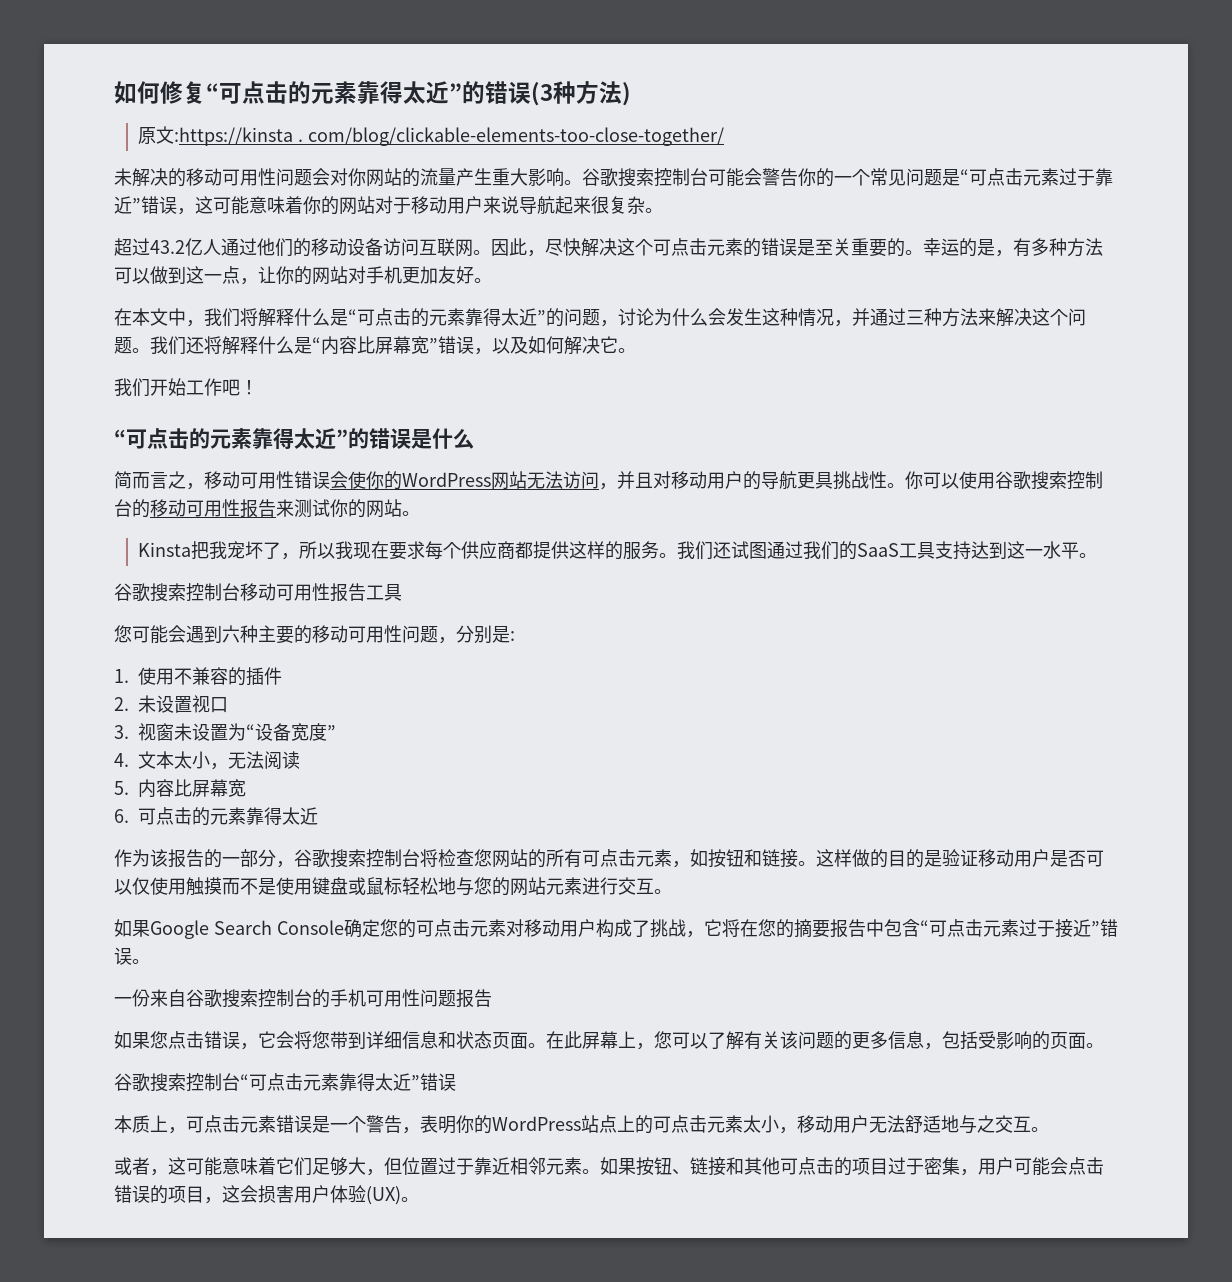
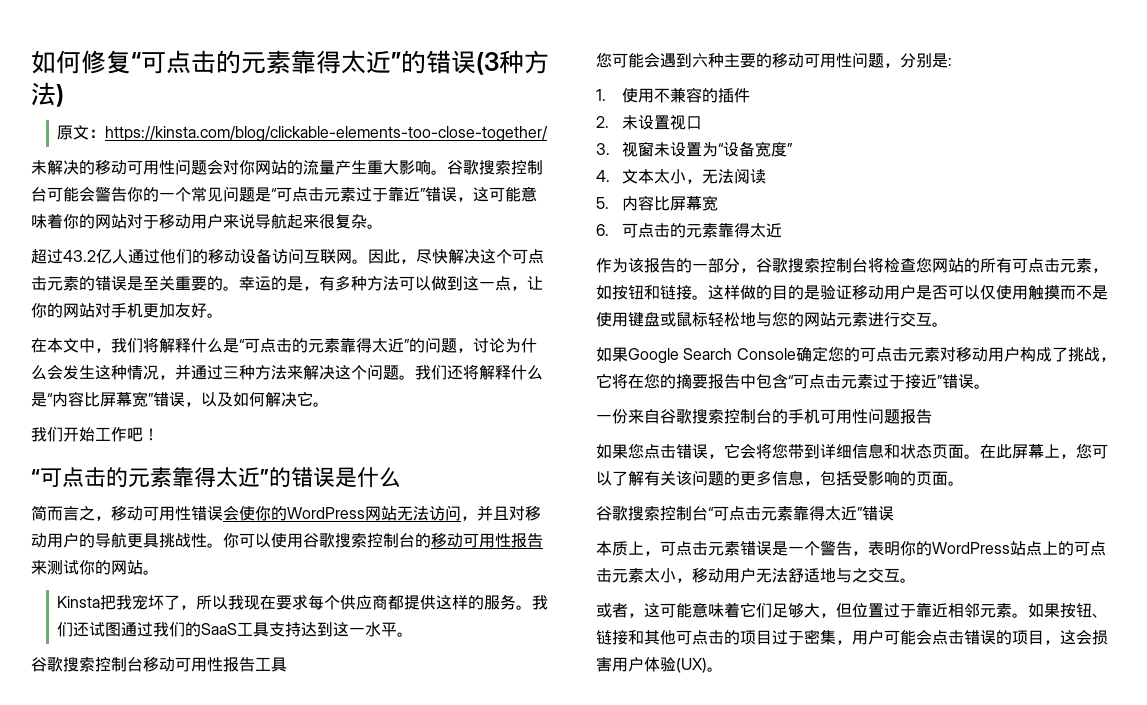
[174,127,724,146] :https://kinsta . com/blog/clickable-elements-too-close-together/ -> [89,126,549,142] ：https://kinsta.com/blog/clickable-elements-too-close-together/

